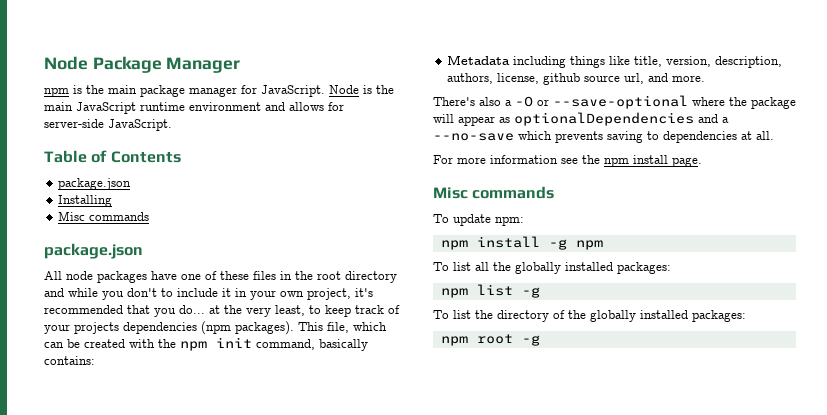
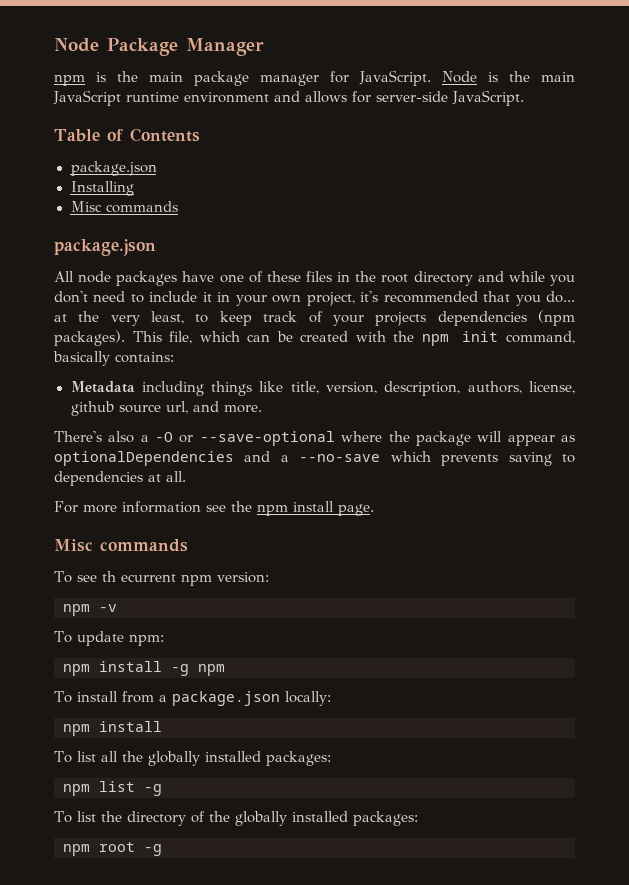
(157, 292) none -> [93,291,126,302] need
(555, 192) none -> [54,571,269,586] [63,604,117,616] // To see th ecurrent npm version: // npm -v
(603, 245) none -> [54,691,331,706] [63,721,162,736] // To install from a package.json locally: // npm install

